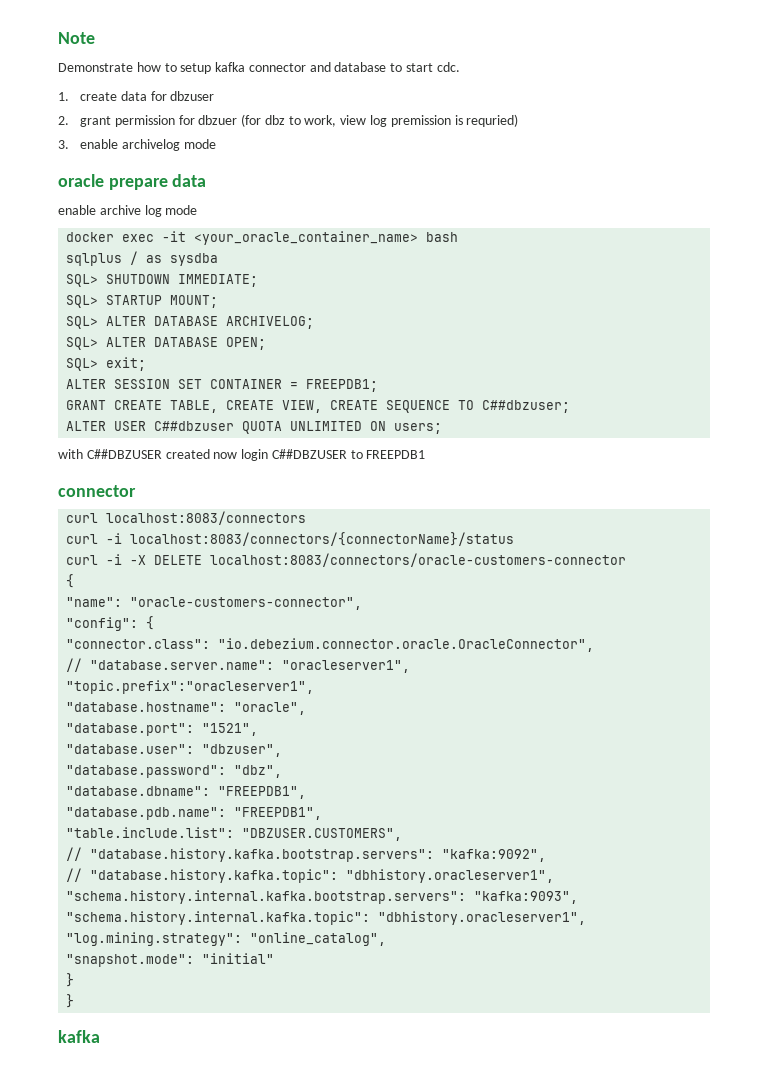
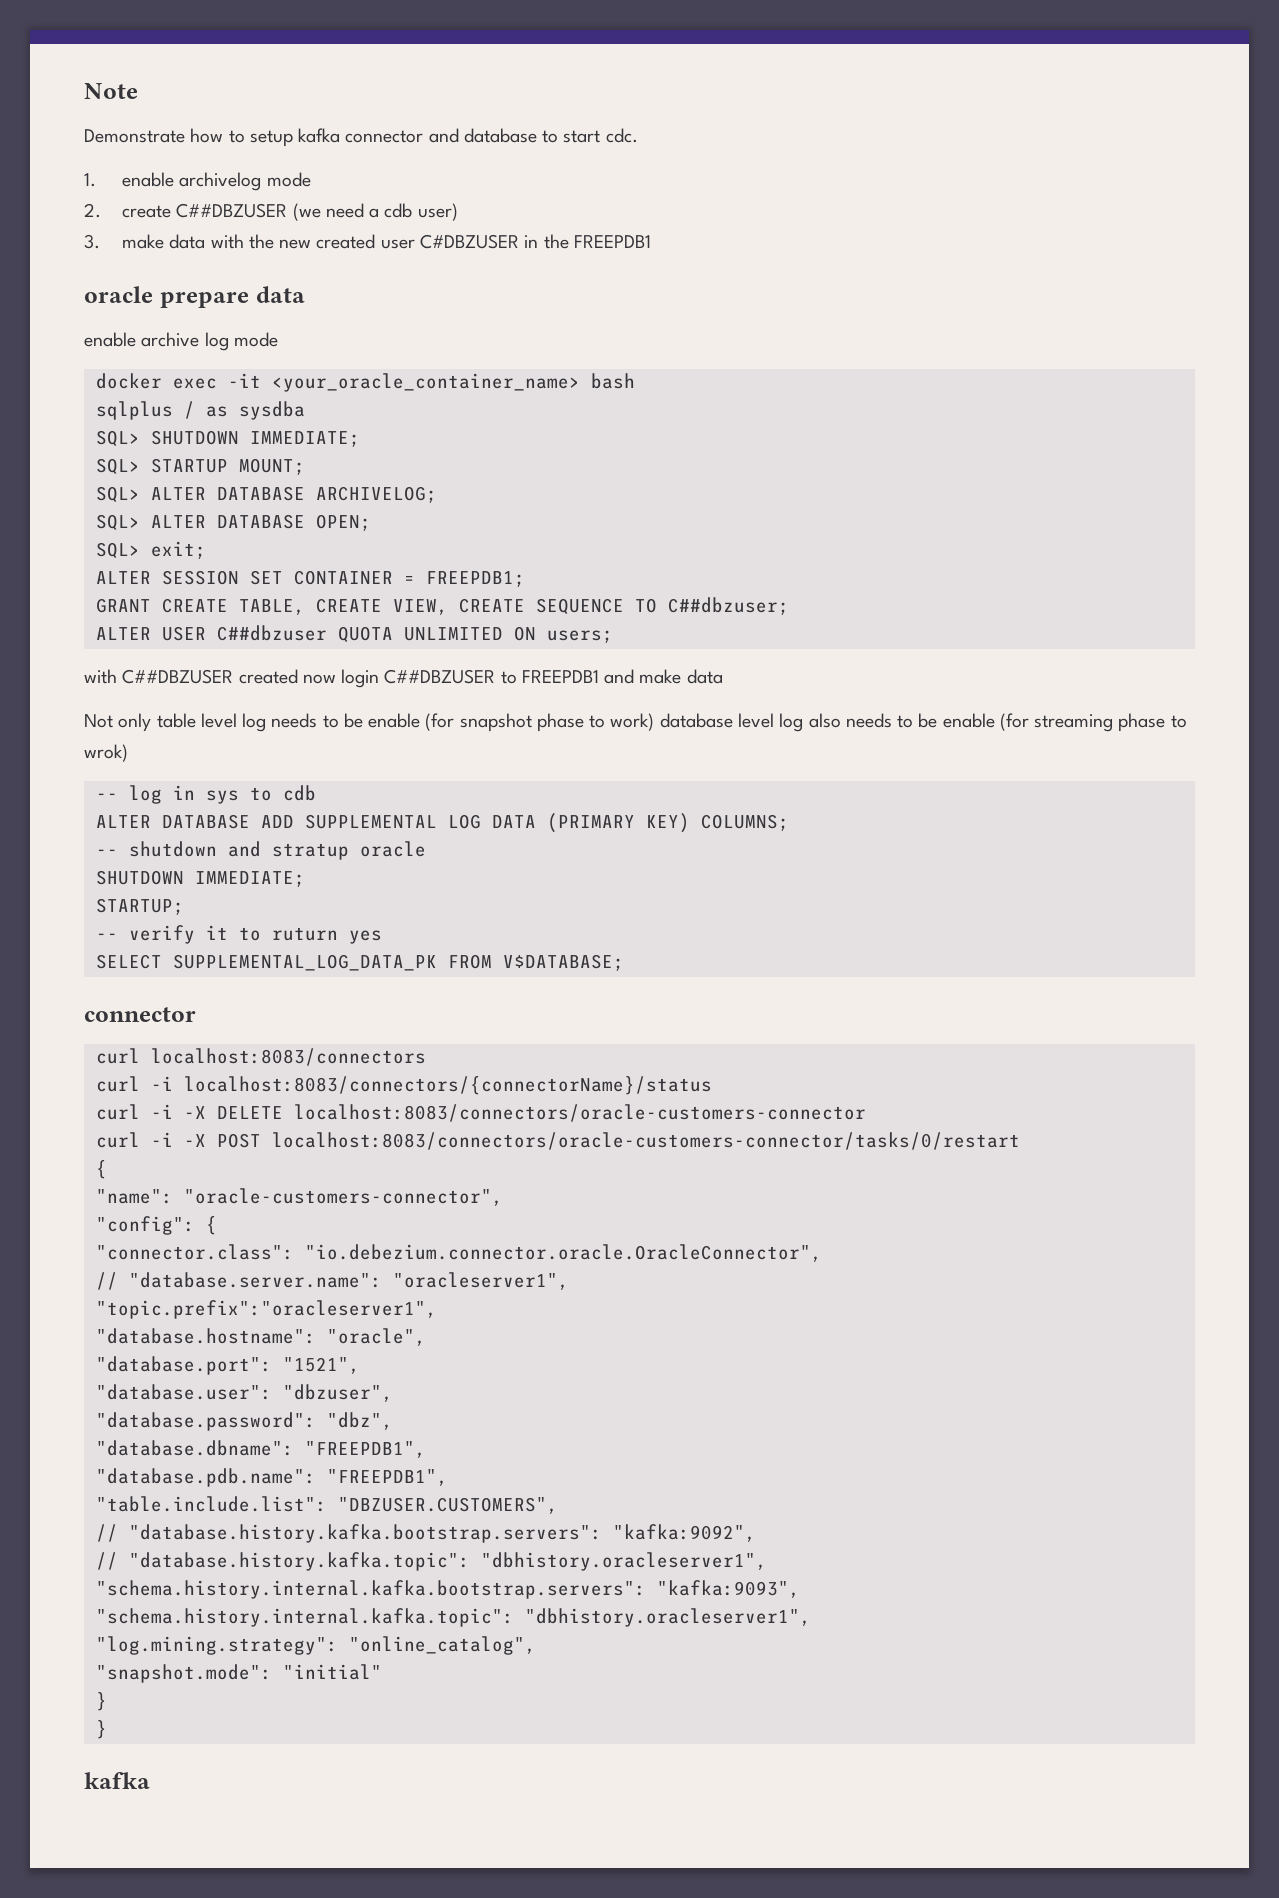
[79,91,215,101] [58,114,519,127] [58,139,216,151] create data for dbzuser // 2. grant permission for dbzuer (for dbz to work, view log premission is requried) // 3. enable archivelog mode -> [122,172,311,191] [84,203,458,221] [84,234,651,249] enable archivelog mode // 2. create C##DBZUSER (we need a cdb user) // 3. make data with the new created user C#DBZUSER in the FREEPDB1
(426, 454) none -> [604,669,723,684] [84,713,1187,732] [84,744,128,762] [95,785,316,804] [95,813,789,833] [95,841,426,860] [95,870,305,887] [95,898,184,915] [95,925,382,944] [95,954,624,971] and make data // Not only table level log needs to be enable (for snapshot phase to work) database level log also needs to be enable (for streaming phase to wrok) // -- log in sys to cdb // ALTER DATABASE ADD SUPPLEMENTAL LOG DATA (PRIMARY KEY) COLUMNS; // -- shutdown and stratup oracle // SHUTDOWN IMMEDIATE; // STARTUP; // -- verify it to ruturn yes // SELECT SUPPLEMENTAL_LOG_DATA_PK FROM V$DATABASE;
(627, 560) none -> [95,1132,1020,1150] // curl -i -X POST localhost:8083/connectors/oracle-customers-connector/tasks/0/restart

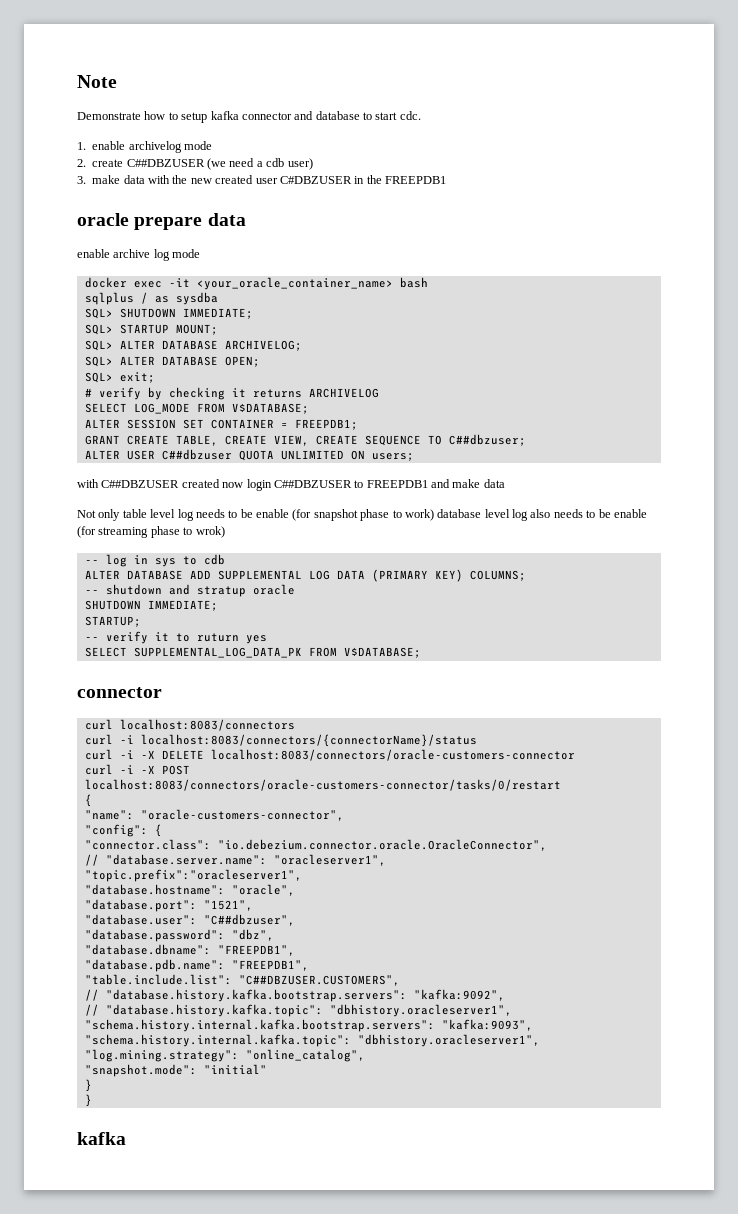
(206, 550) none -> [84,387,379,400] [84,403,309,414] // # verify by checking it returns ARCHIVELOG // SELECT LOG_MODE FROM V$DATABASE;
[282,1384,393,1402] "dbzuser", -> [203,914,295,926] "C##dbzuser",
[337,1497,558,1514] "DBZUSER.CUSTOMERS", -> [238,975,400,986] "C##DBZUSER.CUSTOMERS",

